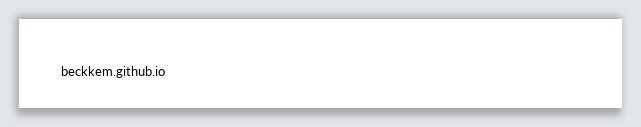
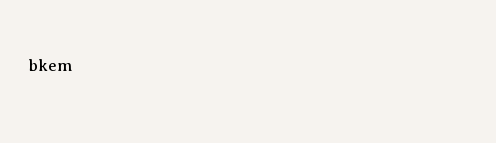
[61,66,165,78] beckkem.github.io -> [28,59,72,71] bkem

